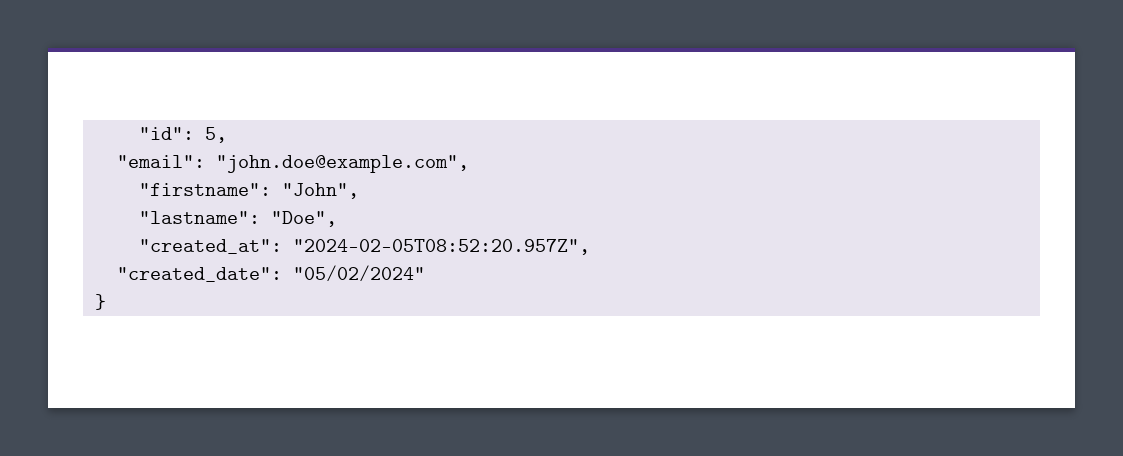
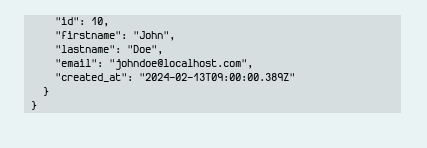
[205,127,228,143] [117,155,470,173] 5, // "email": "john.doe@example.com", -> [90,17,109,27] 10,
(338, 219) none -> [54,59,253,70] // "email": "johndoe@localhost.com",
[293,239,591,255] [117,265,426,282] [95,294,107,310] "2024-02-05T08:52:20.957Z", // "created_date": "05/02/2024" // } -> [138,73,295,81] [42,87,49,96] [30,101,37,110] "2024-02-13T09:00:00.389Z" // } // }

